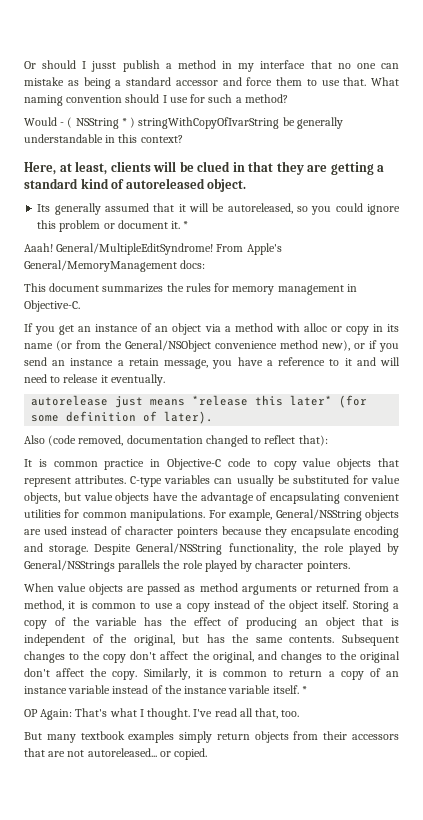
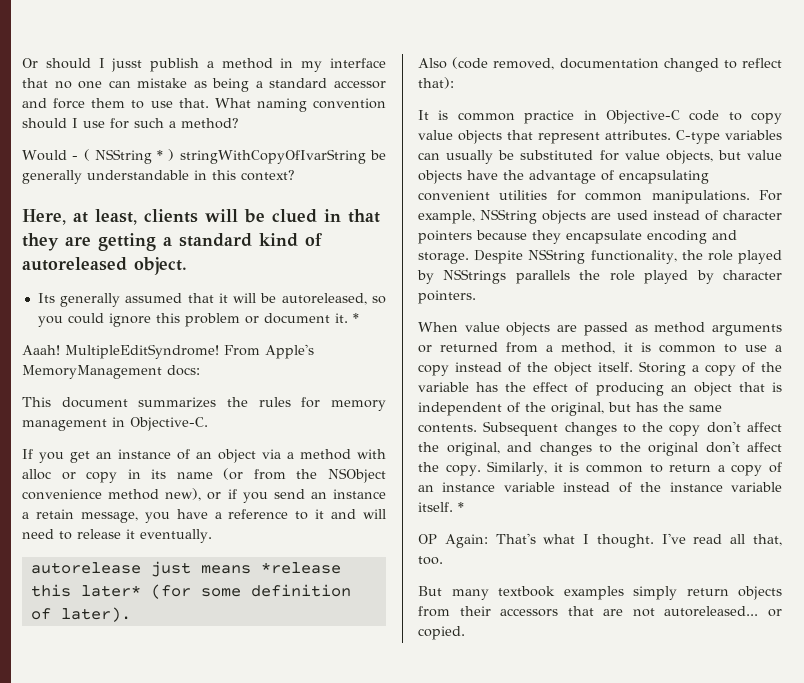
[56,243,214,255] General/MultipleEditSyndrome! -> [65,344,219,359] MultipleEditSyndrome!
[24,260,177,272] General/MemoryManagement -> [22,365,162,379] MemoryManagement
[125,340,211,352] General/NSObject -> [327,468,386,483] NSObject
[275,509,362,521] General/NSString -> [480,209,538,224] NSString
[136,543,223,555] General/NSString -> [528,249,586,264] NSString
[24,560,115,572] General/NSStrings -> [443,269,507,284] NSStrings

